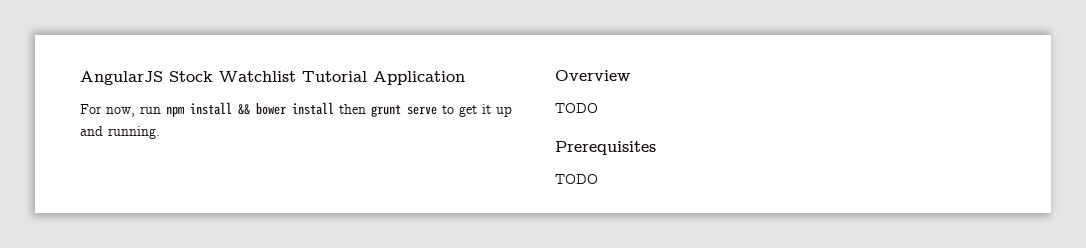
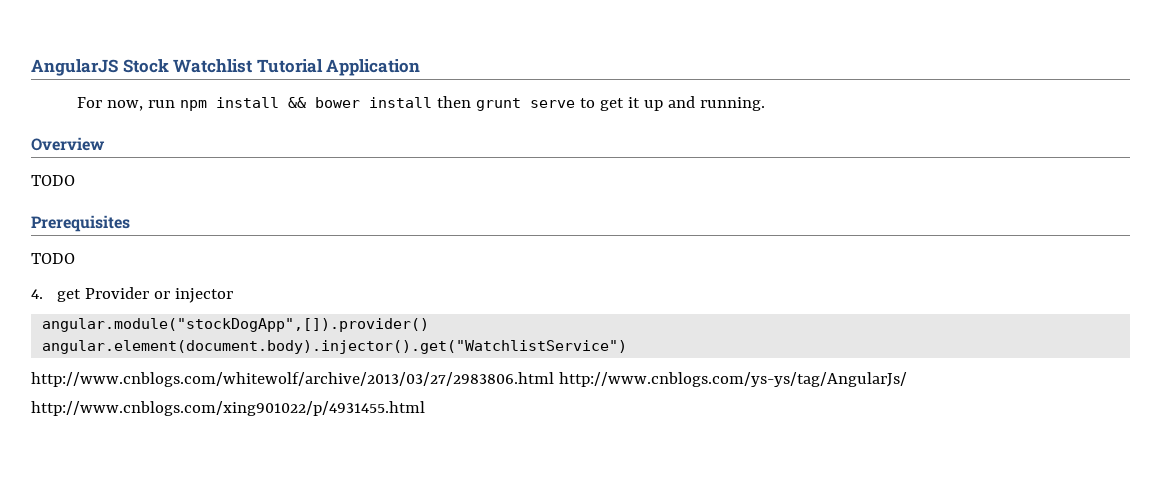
(598, 179) none -> [31,287,233,303] [42,318,430,332] [42,340,628,354] [31,372,907,387] [31,401,425,416] // 4. get Provider or injector // angular.module("stockDogApp",[]).provider() // angular.element(document.body).injector().get("WatchlistService") // http://www.cnblogs.com/whitewolf/archive/2013/03/27/2983806.html http://www.cnblogs.com/ys-ys/tag/AngularJs/ http://www.cnblogs.com/xing901022/p/4931455.html

